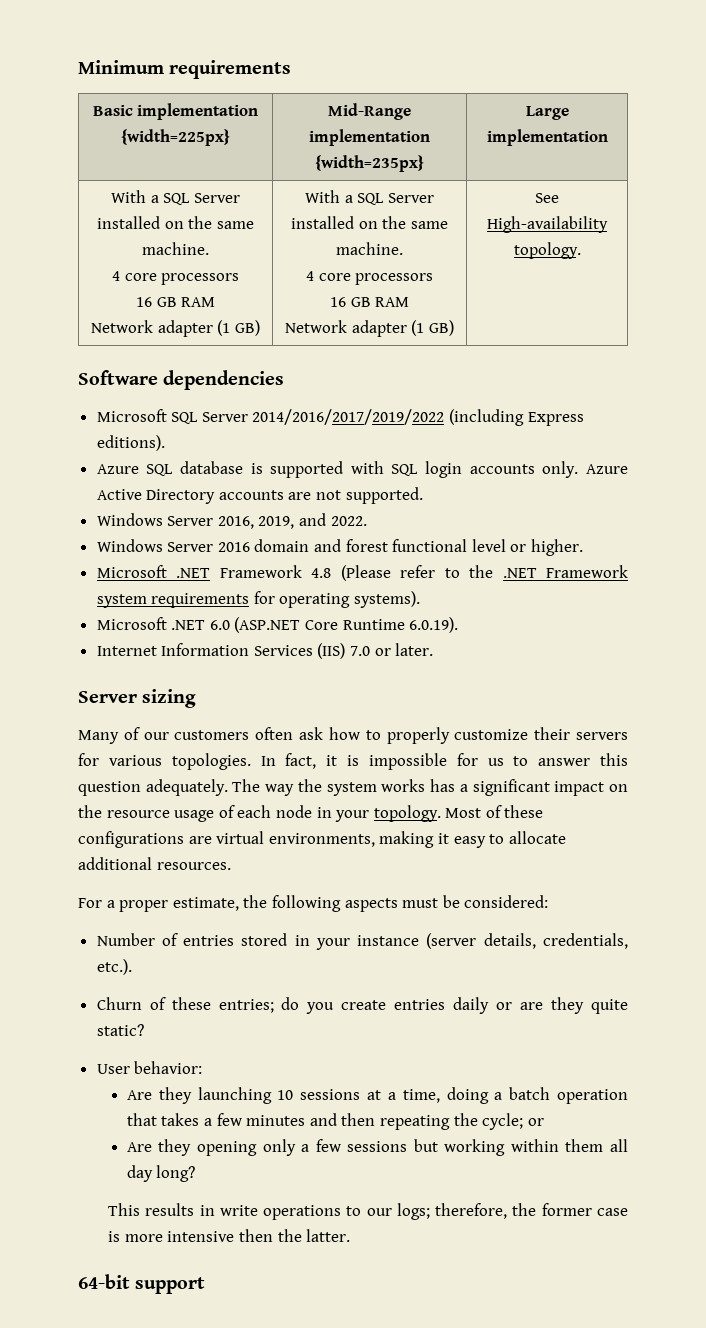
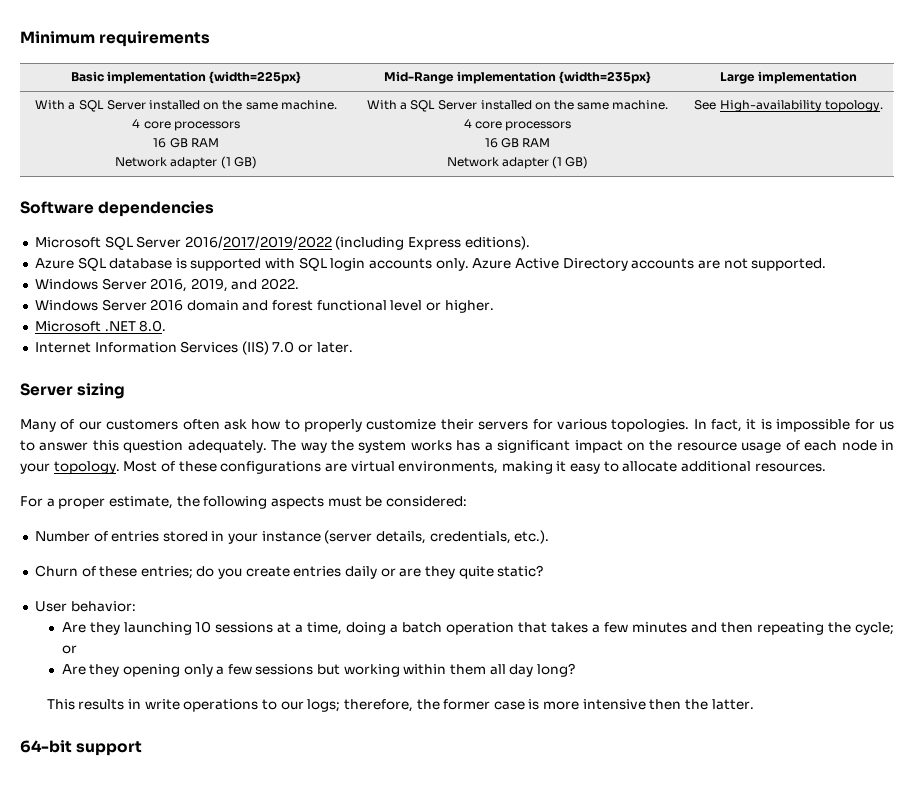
[252,409,445,425] 2014/2016/2017/2019/2022 -> [184,236,332,248] 2016/2017/2019/2022
[219,565,628,581] [96,591,421,608] [96,617,459,633] Framework 4.8 (Please refer to the .NET Framework system requirements for operating systems). // Microsoft .NET 6.0 (ASP.NET Core Runtime 6.0.19). -> [139,320,167,332] 8.0.

